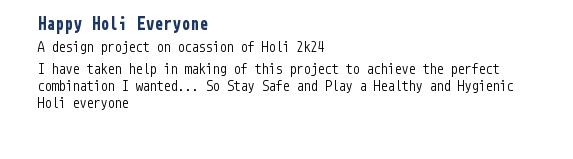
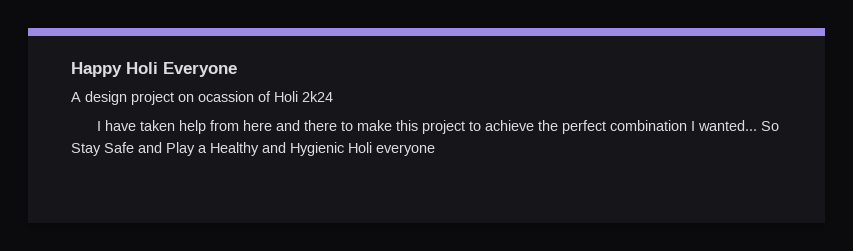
[163,63,247,76] in making of -> [209,120,392,131] from here and there to make

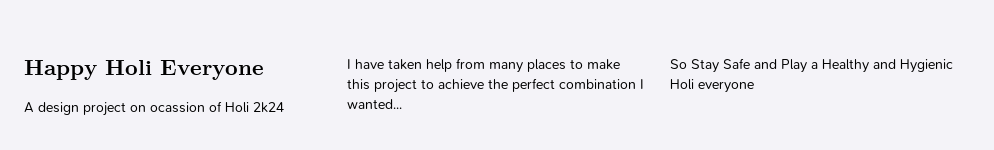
[242,120,337,131] here and there -> [489,59,566,73] many places
(757, 125) none -> (402, 104) //

